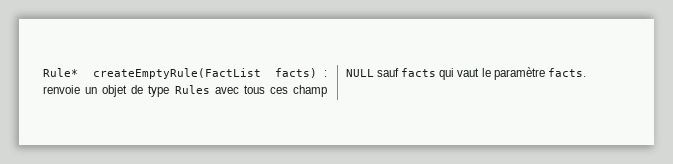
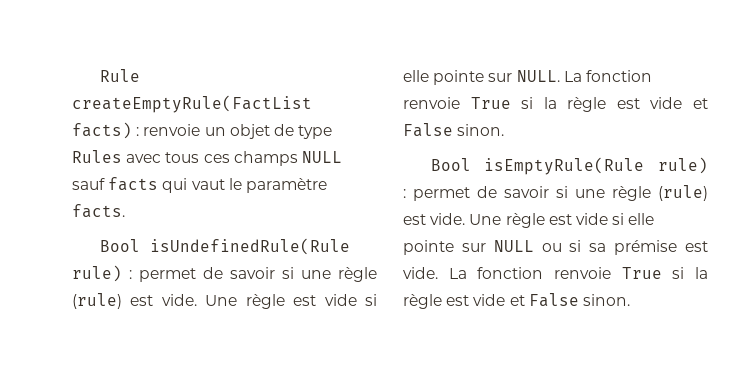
[43,68,78,77] Rule* -> [99,69,140,82] Rule
[293,85,327,97] champ -> [233,151,298,166] champs
(586, 72) none -> [99,238,350,255] [72,265,377,282] [72,293,377,309] [403,70,652,85] [403,97,708,112] [403,123,505,137] [430,157,708,175] [403,185,708,201] [403,213,655,228] [403,240,708,255] [403,267,708,279] [403,293,630,309] // Bool isUndefinedRule(Rule rule) : permet de savoir si une règle (rule) est vide. Une règle est vide si elle pointe sur NULL. La fonction renvoie True si la règle est vide et False sinon. // Bool isEmptyRule(Rule rule) : permet de savoir si une règle (rule) est vide. Une règle est vide si elle pointe sur NULL ou si sa prémise est vide. La fonction renvoie True si la règle est vide et False sinon.

